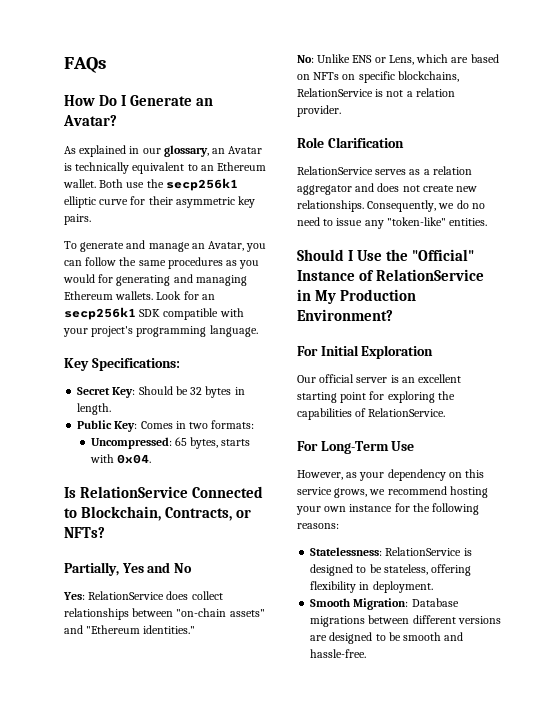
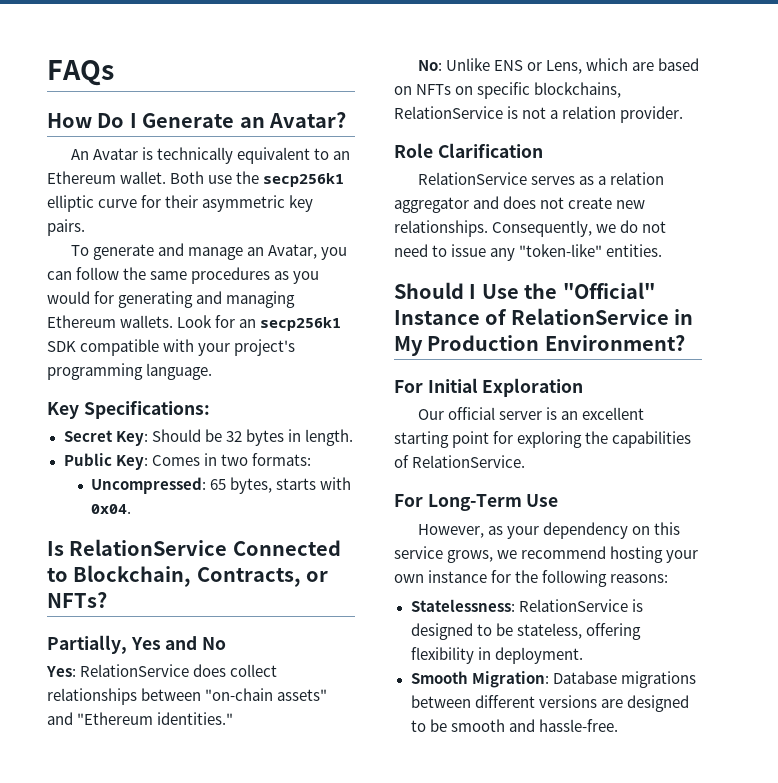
[64,145,226,157] As explained in our glossary, an -> [71,149,90,160] An
[471,203,485,209] no -> [642,221,667,233] not

